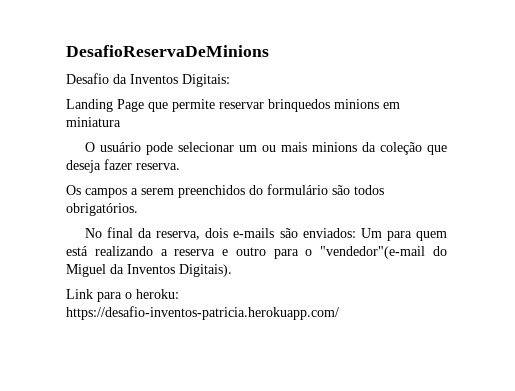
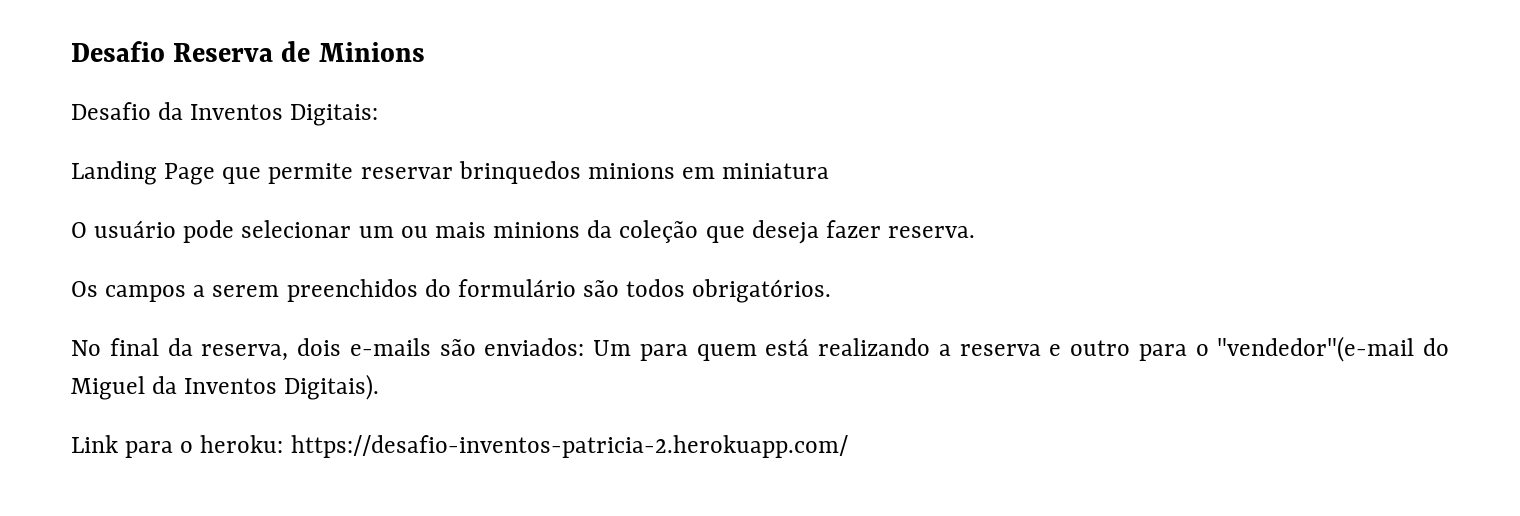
[66,45,269,57] DesafioReservaDeMinions -> [71,41,425,62] Desafio Reserva de Minions
[66,306,339,320] https://desafio-inventos-patricia.herokuapp.com/ -> [290,435,848,458] https://desafio-inventos-patricia-2.herokuapp.com/

